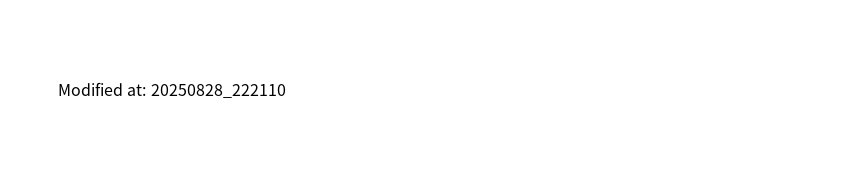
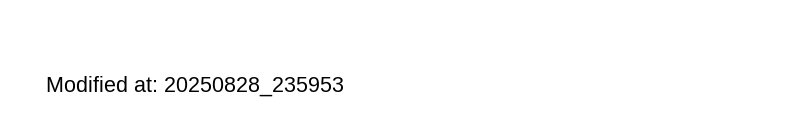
[150,84,286,98] 20250828_222110 -> [164,77,344,97] 20250828_235953

